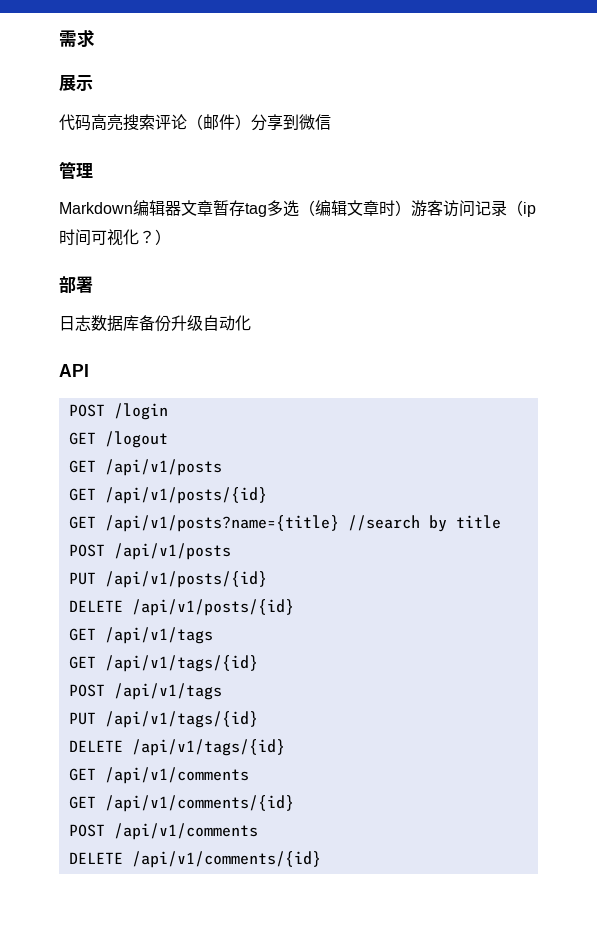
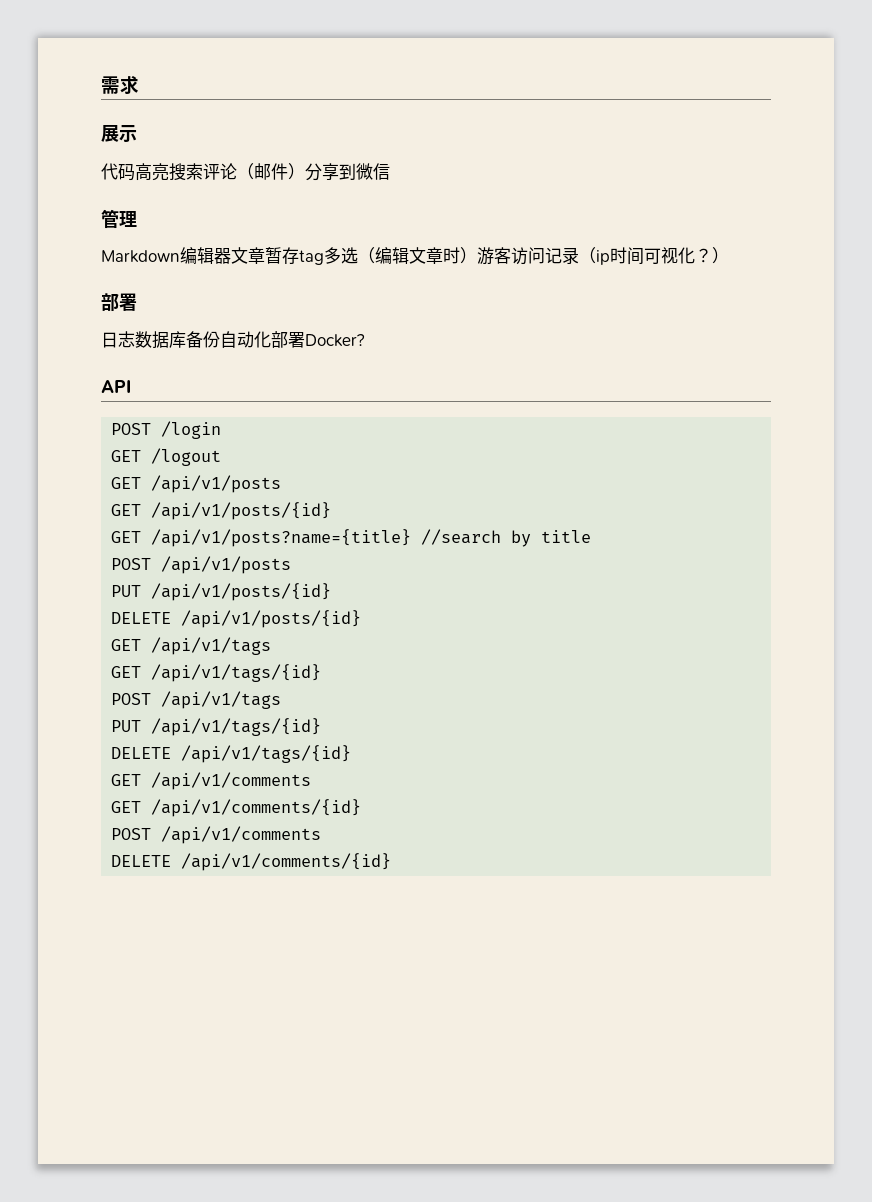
[171,315,203,331] 升级 -> (220, 339) none
(251, 323) none -> [271,331,365,348] 部署Docker?

